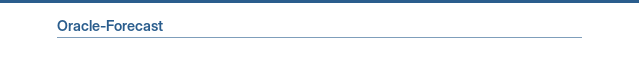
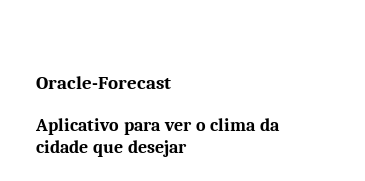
(163, 25) none -> [35,118,281,135] [36,140,187,157] // Aplicativo para ver o clima da cidade que desejar

